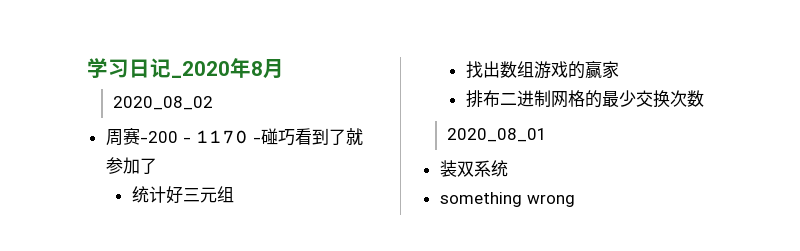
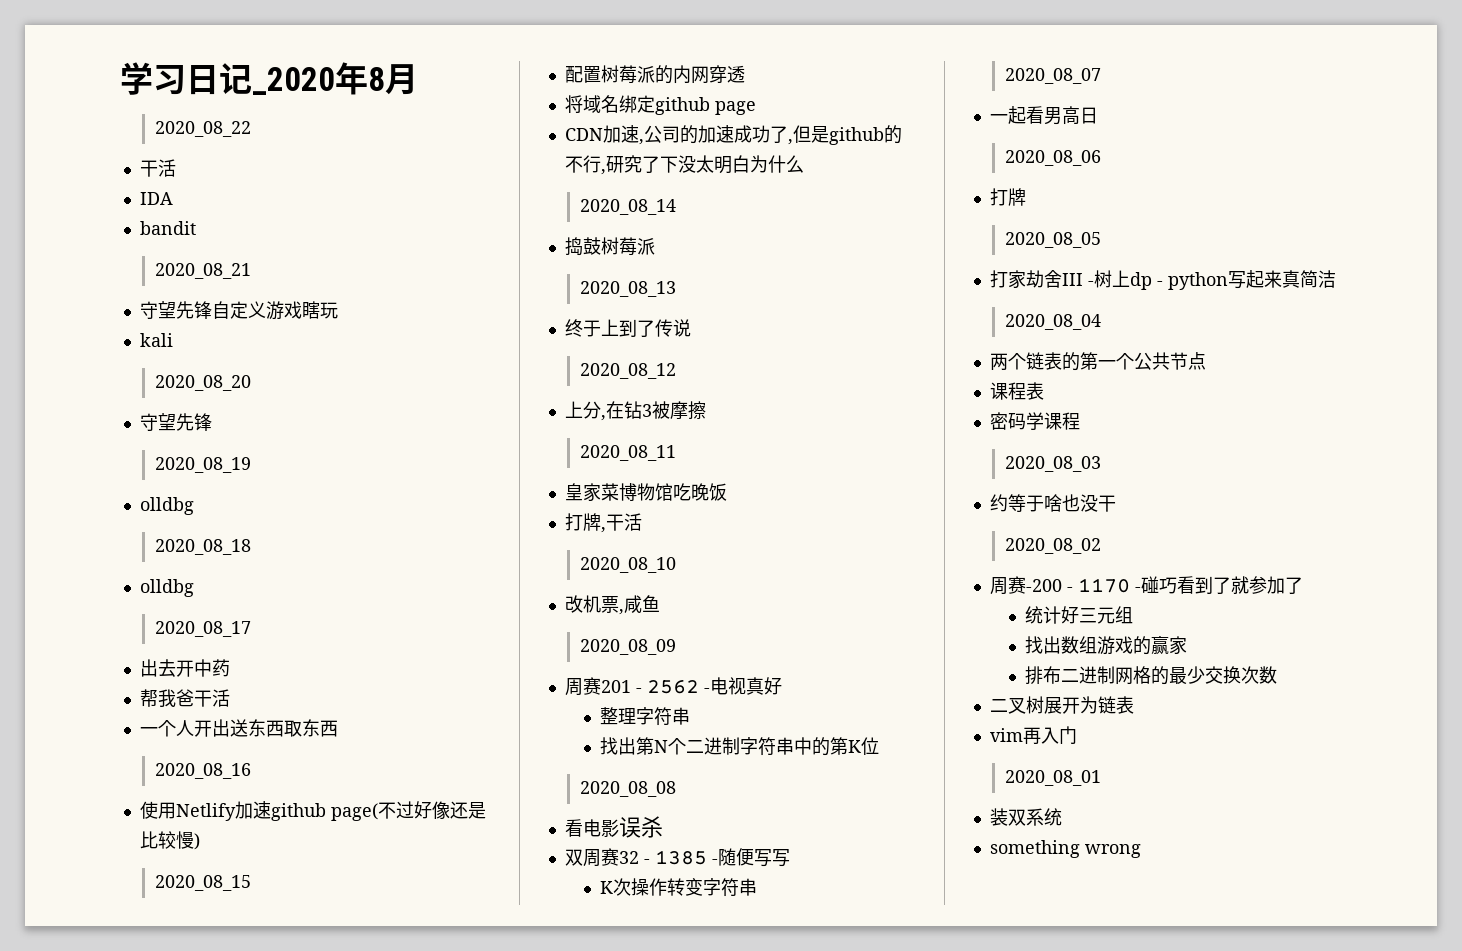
(284, 69) none -> [155,121,252,137] [139,159,176,177] [139,192,173,205] [139,221,196,235] [155,263,252,279] [139,301,338,320] [139,333,173,347] [155,375,252,391] [139,413,212,431] [155,457,252,473] [139,497,194,515] [155,539,252,555] [139,579,194,597] [155,621,252,637] [139,659,230,677] [139,689,230,707] [139,719,338,737] [155,763,252,779] [139,801,486,821] [139,831,200,850] [155,875,252,891] [564,65,745,84] [564,95,756,115] [564,125,902,145] [564,155,804,175] [580,199,677,215] [564,237,655,256] [580,281,677,297] [564,319,691,337] [580,363,677,379] [564,401,706,421] [580,445,677,461] [564,483,727,502] [564,513,642,533] [580,557,677,573] [564,595,660,615] [580,639,677,655] [564,677,782,696] [599,707,690,726] [599,737,879,756] [580,781,677,797] [564,816,663,838] [564,848,790,867] [599,878,757,897] [1005,68,1102,84] [989,106,1098,125] [1005,150,1102,166] [989,188,1026,206] [1005,232,1102,248] [989,270,1336,290] [1005,314,1102,330] [989,352,1206,371] [989,382,1044,400] [989,412,1080,430] [1005,456,1102,472] [989,494,1116,512] // 2020_08_22 // 干活 // IDA // bandit // 2020_08_21 // 守望先锋自定义游戏瞎玩 // kali // 2020_08_20 // 守望先锋 // 2020_08_19 // olldbg // 2020_08_18 // olldbg // 2020_08_17 // 出去开中药 // 帮我爸干活 // 一个人开出送东西取东西 // 2020_08_16 // 使用Netlify加速github page(不过好像还是比较慢) // 2020_08_15 // 配置树莓派的内网穿透 // 将域名绑定github page // CDN加速,公司的加速成功了,但是github的不行,研究了下没太明白为什么 // 2020_08_14 // 捣鼓树莓派 // 2020_08_13 // 终于上到了传说 // 2020_08_12 // 上分,在钻3被摩擦 // 2020_08_11 // 皇家菜博物馆吃晚饭 // 打牌,干活 // 2020_08_10 // 改机票,咸鱼 // 2020_08_09 // 周赛201 - 2562 -电视真好 // 整理字符串 // 找出第N个二进制字符串中的第K位 // 2020_08_08 // 看电影误杀 // 双周赛32 - 1385 -随便写写 // K次操作转变字符串 // 2020_08_07 // 一起看男高日 // 2020_08_06 // 打牌 // 2020_08_05 // 打家劫舍III -树上dp - python写起来真简洁 // 2020_08_04 // 两个链表的第一个公共节点 // 课程表 // 密码学课程 // 2020_08_03 // 约等于啥也没干
(704, 98) none -> [989,696,1134,714] [989,726,1077,745] // 二叉树展开为链表 // vim再入门

